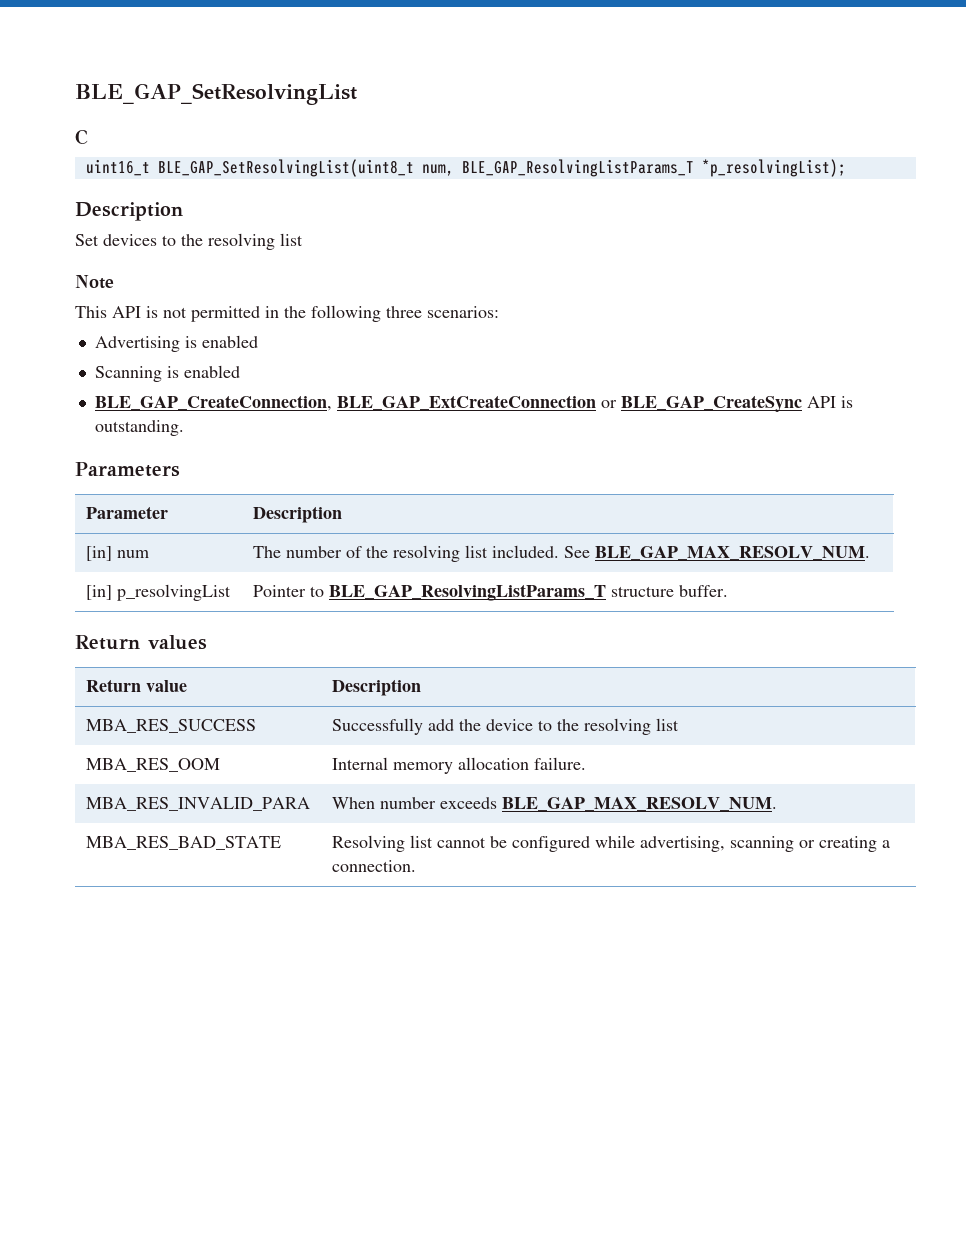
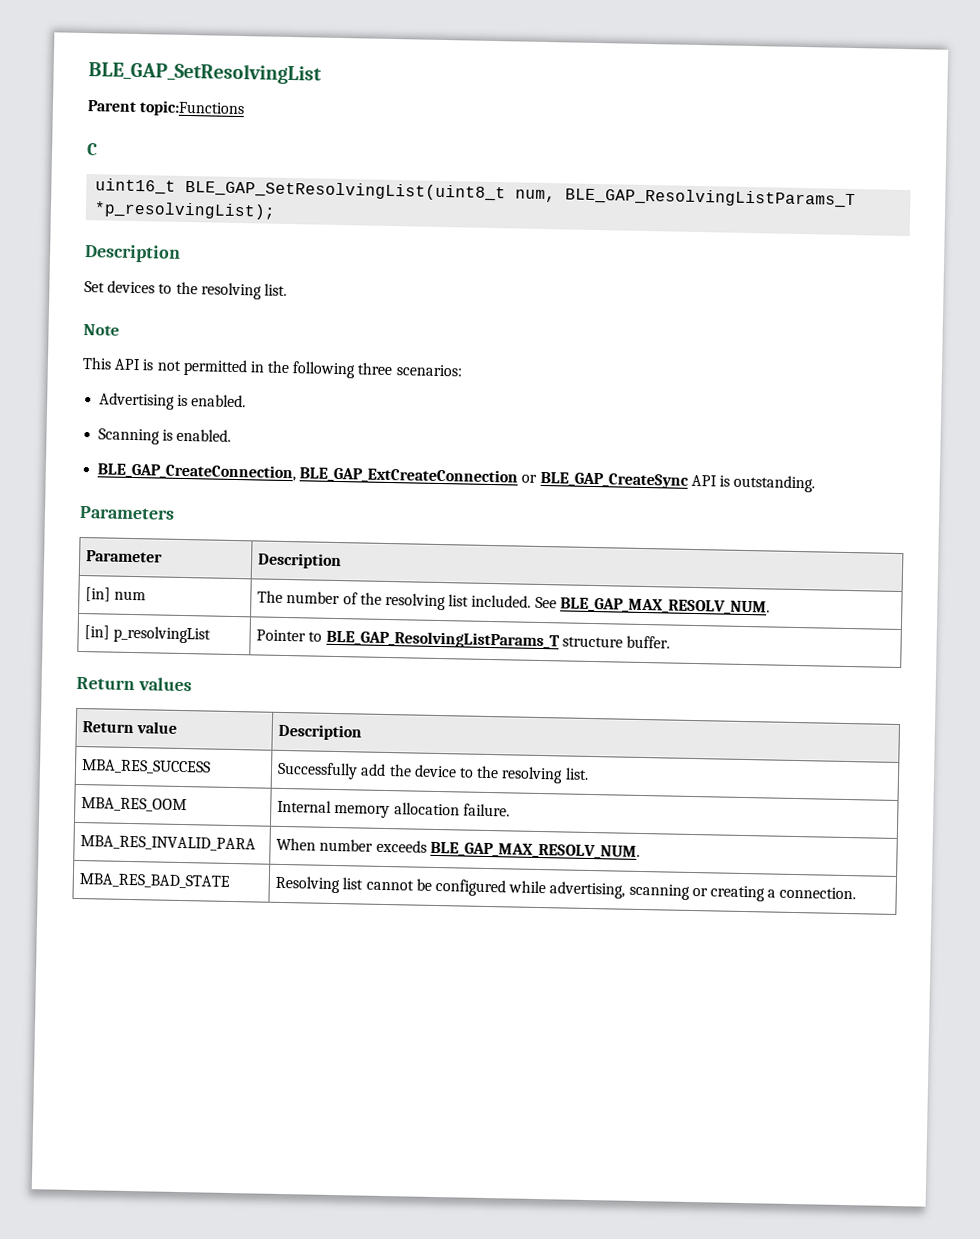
(357, 94) none -> [87,100,246,118] // Parent topic:Functions
[280,233,303,246] list -> [263,283,287,296] list.
[201,335,258,348] enabled -> [191,394,247,408] enabled.
[183,365,240,378] enabled -> [176,428,232,442] enabled.
[655,718,679,731] list -> [564,767,589,780] list.

